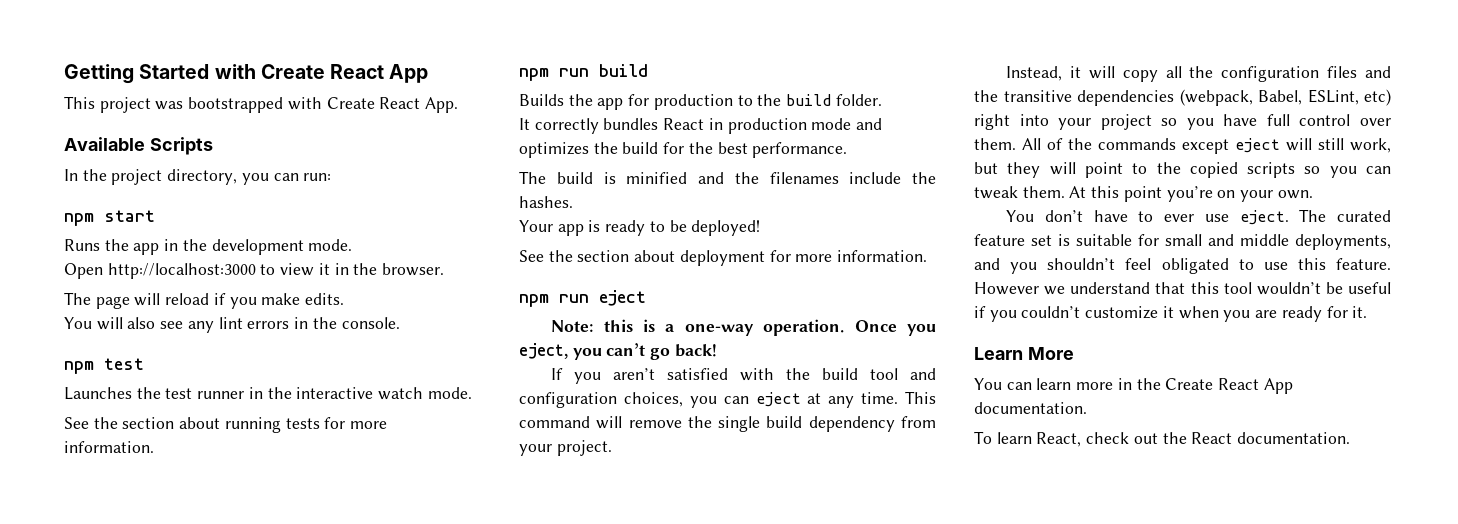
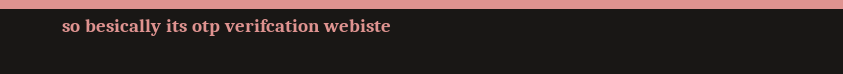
[64,64,429,84] [64,96,459,113] [64,137,213,155] [64,169,332,185] [64,210,155,226] [64,239,353,255] [64,263,445,279] [64,292,345,309] [64,317,400,333] [64,358,144,374] [64,387,472,400] [64,417,388,433] [64,441,154,453] [519,64,648,81] [519,94,882,110] [519,118,883,134] [519,142,848,158] [519,171,936,184] [519,196,573,208] [519,220,761,236] [519,250,928,266] [519,290,646,307] [551,319,936,336] [519,343,717,360] [551,368,936,384] [519,391,936,408] [519,416,936,432] [519,440,612,456] [1006,66,1391,82] [974,89,1391,106] [974,114,1391,130] [974,138,1391,154] [974,162,1391,178] [974,186,1313,202] [1006,209,1391,225] [974,234,1391,250] [974,258,1391,274] [974,282,1391,295] [974,306,1368,322] [974,347,1074,360] [974,378,1293,394] [974,402,1087,414] [974,431,1351,447] Getting Started with Create React App // This project was bootstrapped with Create React App. // Available Scripts // In the project directory, you can run: // npm start // Runs the app in the development mode. // Open http://localhost:3000 to view it in the browser. // The page will reload if you make edits. // You will also see any lint errors in the console. // npm test // Launches the test runner in the interactive watch mode. // See the section about running tests for more information. // npm run build // Builds the app for production to the build folder. // It correctly bundles React in production mode and optimizes the build for the best performance. // The build is minified and the filenames include the hashes. // Your app is ready to be deployed! // See the section about deployment for more information. // npm run eject // Note: this is a one-way operation. Once you eject, you can’t go back! // If you aren’t satisfied with the build tool and configuration choices, you can eject at any time. This command will remove the single build dependency from your project. // Instead, it will copy all the configuration files and the transitive dependencies (webpack, Babel, ESLint, etc) right into your project so you have full control over them. All of the commands except eject will still work, but they will point to the copied scripts so you can tweak them. At this point you’re on your own. // You don’t have to ever use eject. The curated feature set is suitable for small and middle deployments, and you shouldn’t feel obligated to use this feature. However we understand that this tool wouldn’t be useful if you couldn’t customize it when you are ready for it. // Learn More // You can learn more in the Create React App documentation. // To learn React, check out the React documentation. -> [62,19,391,36] so besically its otp verifcation webiste

